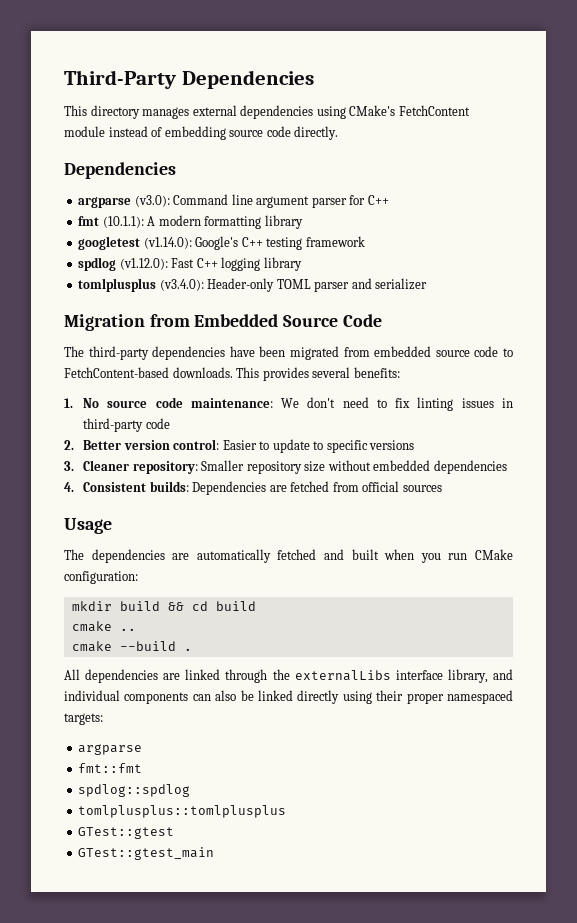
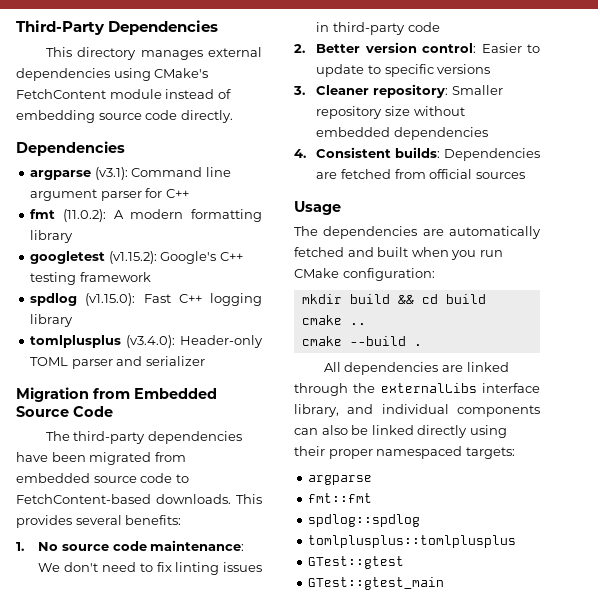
[134,195,170,207] (v3.0): -> [94,167,128,180] (v3.1):
[102,216,144,228] (10.1.1): -> [62,209,106,222] (11.0.2):
[143,237,192,249] (v1.14.0): -> [108,251,157,264] (v1.15.2):
[119,258,168,270] (v1.12.0): -> [85,293,136,306] (v1.15.0):

